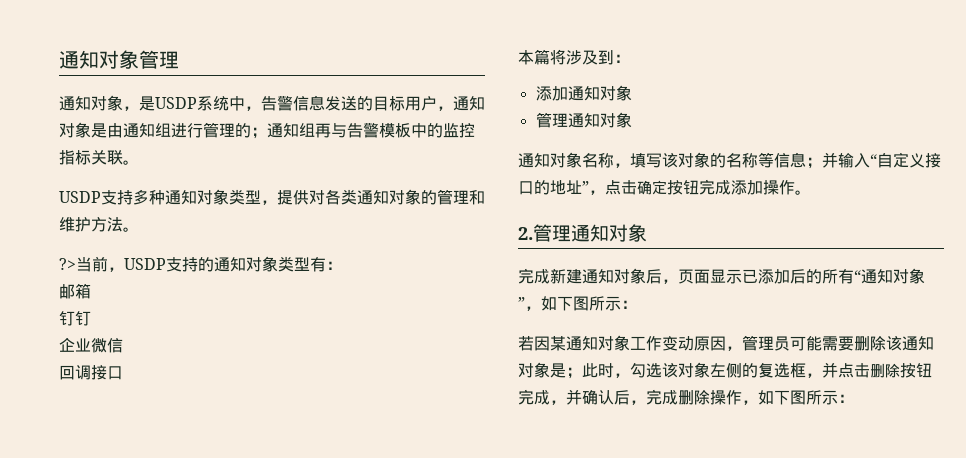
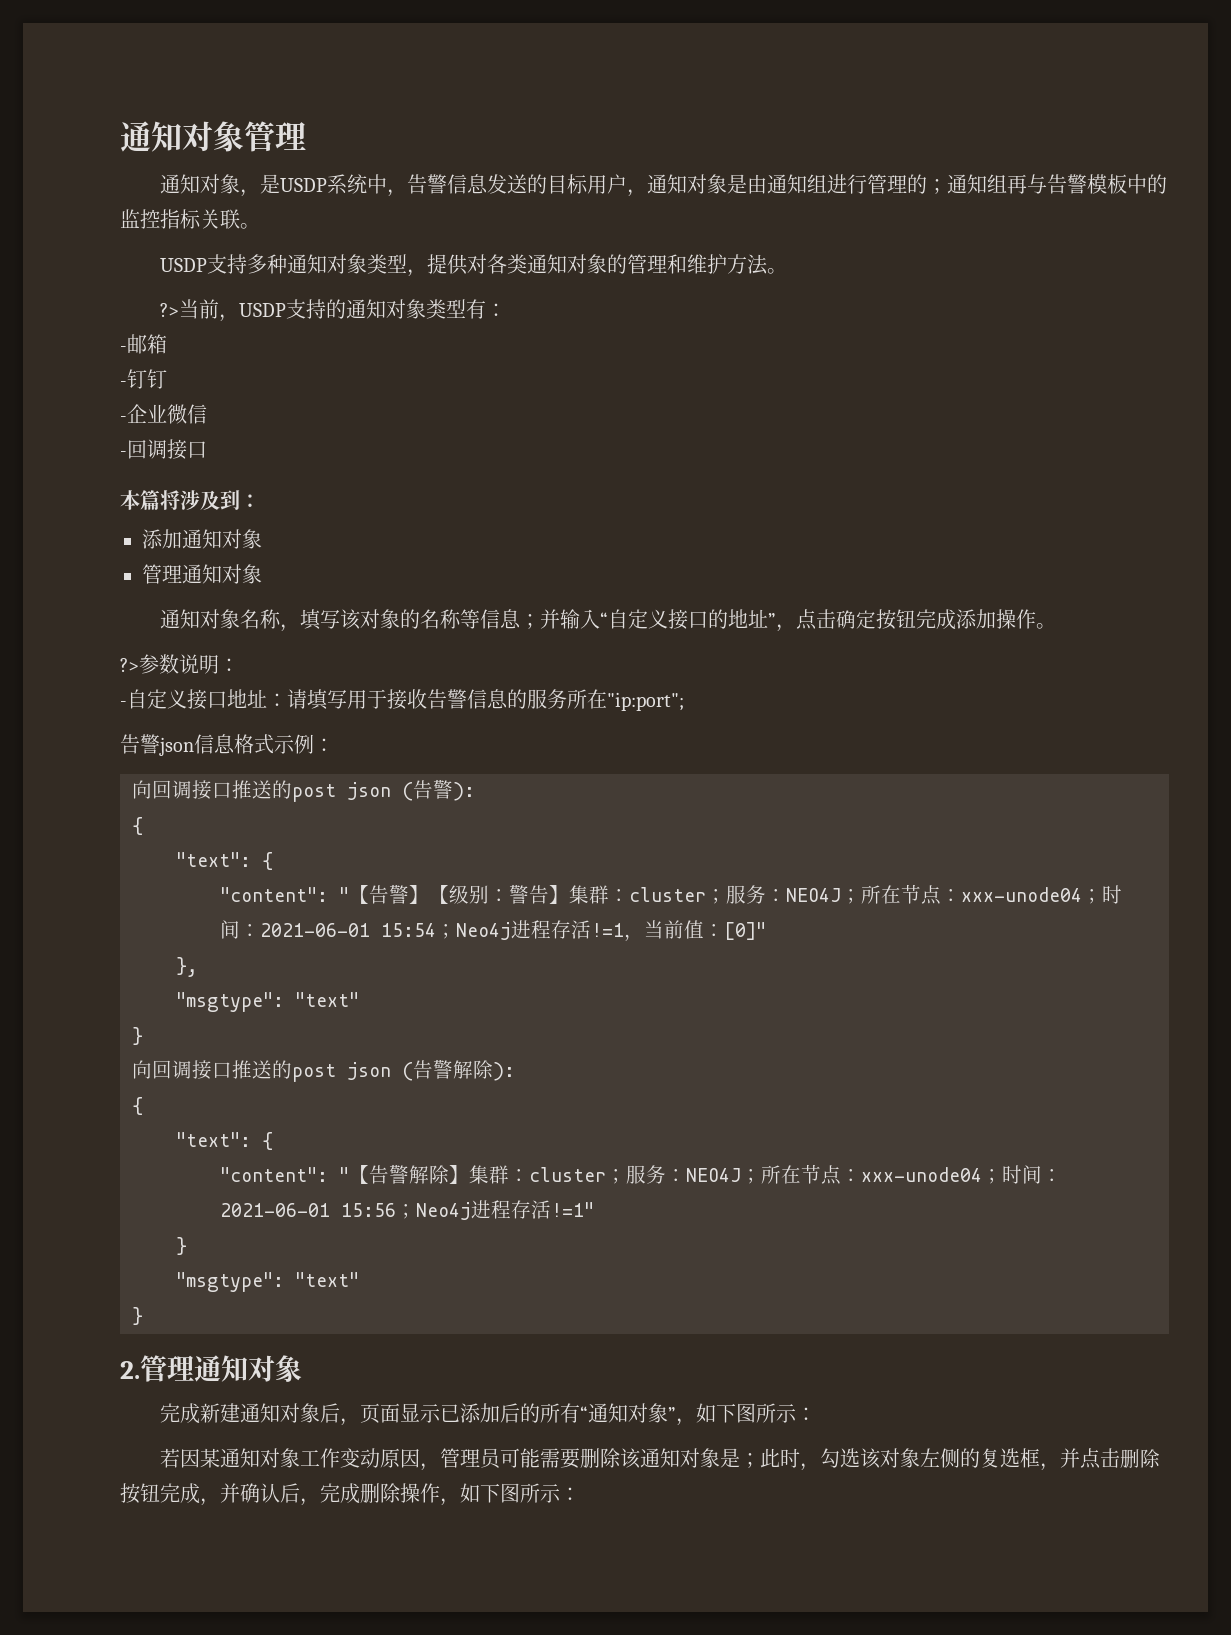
(342, 265) none -> [120,346,127,352] -
(91, 291) none -> [120,381,127,387] -
(91, 318) none -> [120,416,127,422] -
(123, 345) none -> [120,451,127,457] -
(811, 192) none -> [120,654,239,674] [120,689,684,711] [120,734,334,756] [132,779,475,802] [132,817,143,835] [176,852,273,870] [220,884,1122,905] [220,920,766,941] [176,957,198,977] [176,992,359,1012] [132,1027,143,1045] [132,1059,515,1082] [132,1097,143,1115] [176,1132,273,1150] [220,1164,1062,1185] [220,1200,594,1220] [176,1237,187,1255] [176,1272,359,1292] [132,1307,143,1325] // ?>参数说明： // -自定义接口地址：请填写用于接收告警信息的服务所在"ip:port"; // 告警json信息格式示例： // 向回调接口推送的post json (告警): // { // "text": { // "content": "【告警】【级别：警告】集群：cluster；服务：NEO4J；所在节点：xxx-unode04；时间：2021-06-01 15:54；Neo4j进程存活!=1，当前值：[0]" // }, // "msgtype": "text" // } // 向回调接口推送的post json (告警解除): // { // "text": { // "content": "【告警解除】集群：cluster；服务：NEO4J；所在节点：xxx-unode04；时间：2021-06-01 15:56；Neo4j进程存活!=1" // } // "msgtype": "text" // }

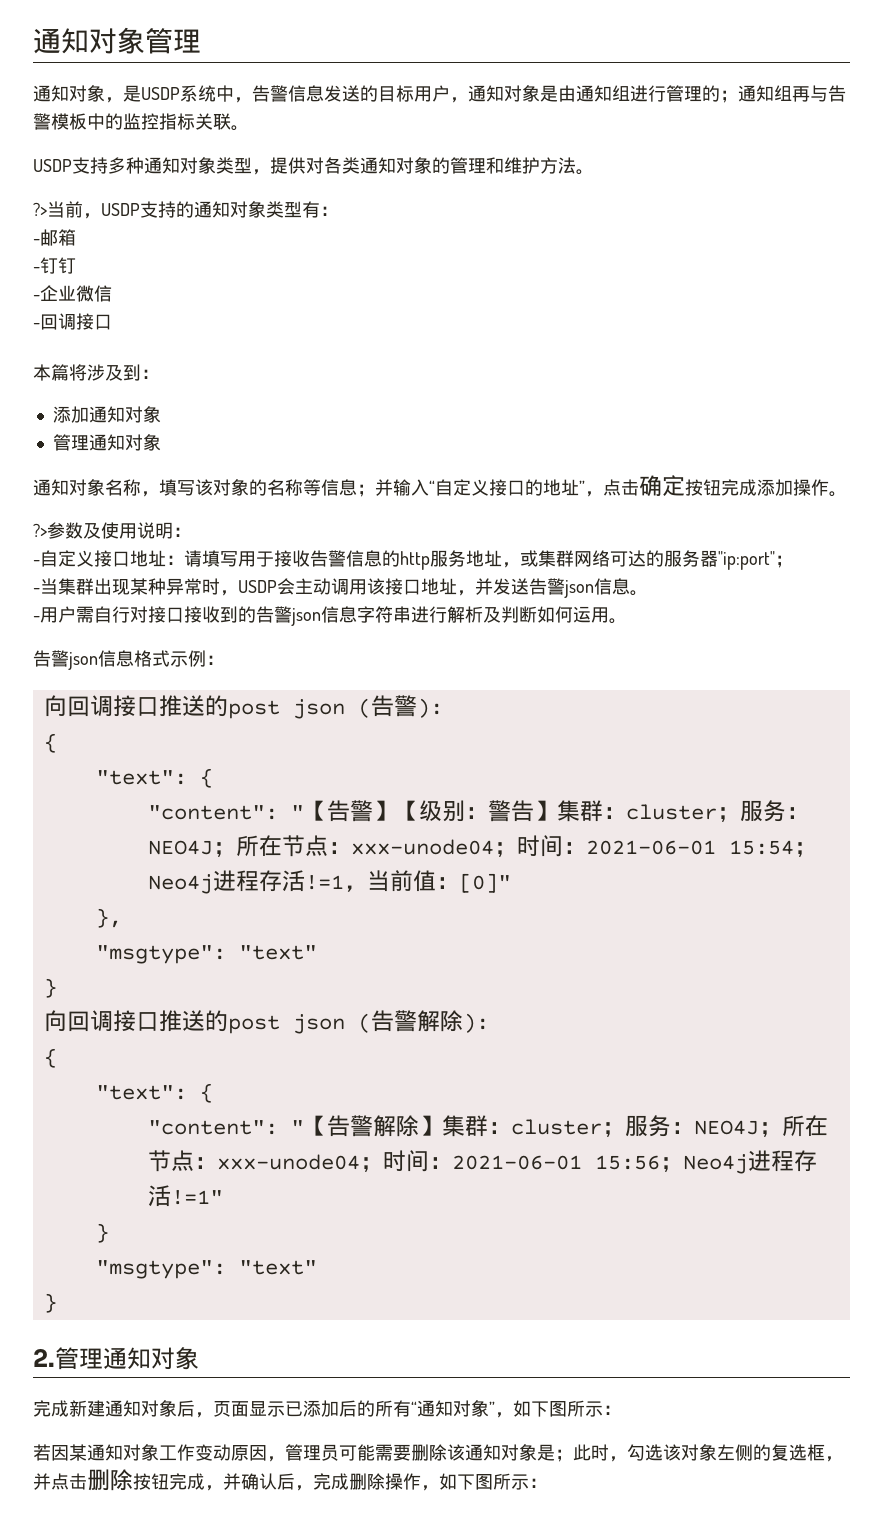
(179, 664) none -> [83,522,137,539] 及使用
[527,689,684,711] 服务所在"ip:port"; -> [400,550,793,570] [33,578,648,598] [33,606,627,626] http服务地址，或集群网络可达的服务器"ip:port"； // -当集群出现某种异常时，USDP会主动调用该接口地址，并发送告警json信息。 // -用户需自行对接口接收到的告警json信息字符串进行解析及判断如何运用。

